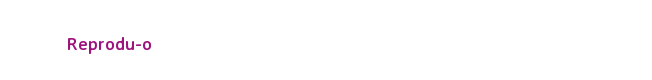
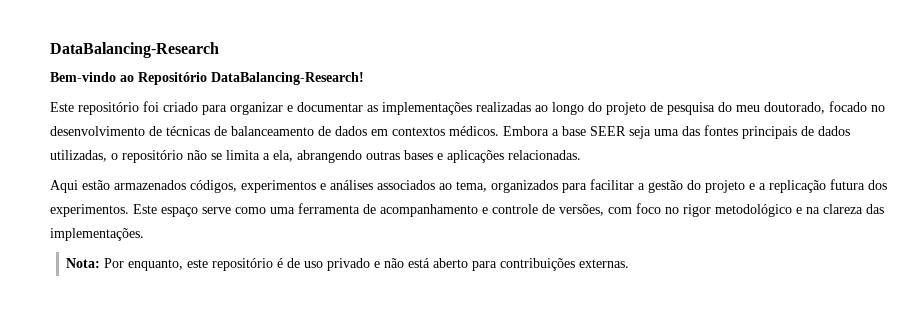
[67,37,152,54] Reprodu-o -> [50,42,219,58] [50,72,364,85] [50,101,885,115] [50,125,850,139] [50,150,581,163] [50,179,887,193] [50,203,884,217] [50,228,144,241] [66,258,630,271] DataBalancing-Research // Bem-vindo ao Repositório DataBalancing-Research! // Este repositório foi criado para organizar e documentar as implementações realizadas ao longo do projeto de pesquisa do meu doutorado, focado no desenvolvimento de técnicas de balanceamento de dados em contextos médicos. Embora a base SEER seja uma das fontes principais de dados utilizadas, o repositório não se limita a ela, abrangendo outras bases e aplicações relacionadas. // Aqui estão armazenados códigos, experimentos e análises associados ao tema, organizados para facilitar a gestão do projeto e a replicação futura dos experimentos. Este espaço serve como uma ferramenta de acompanhamento e controle de versões, com foco no rigor metodológico e na clareza das implementações. // Nota: Por enquanto, este repositório é de uso privado e não está aberto para contribuições externas.

